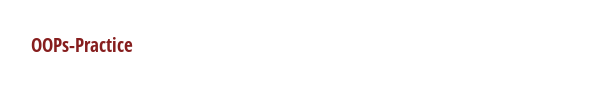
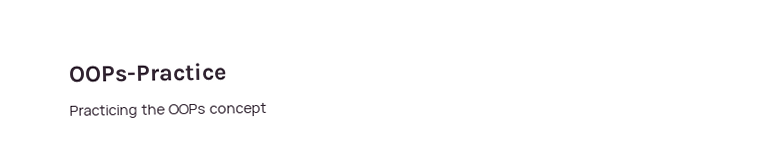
(133, 44) none -> [69,102,267,119] // Practicing the OOPs concept

